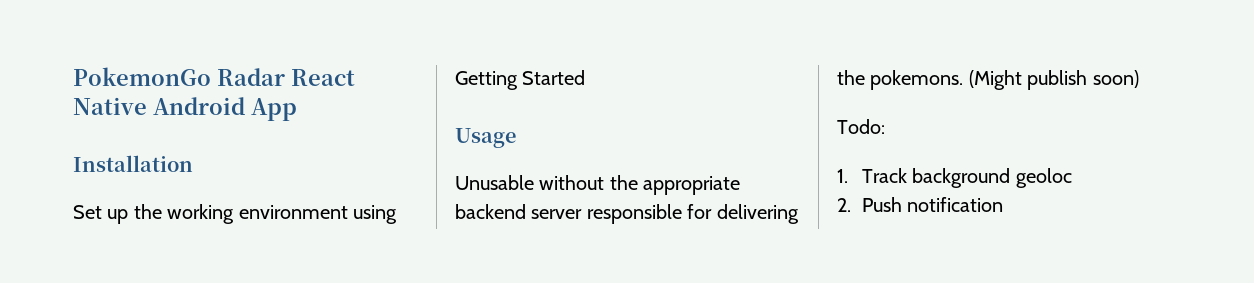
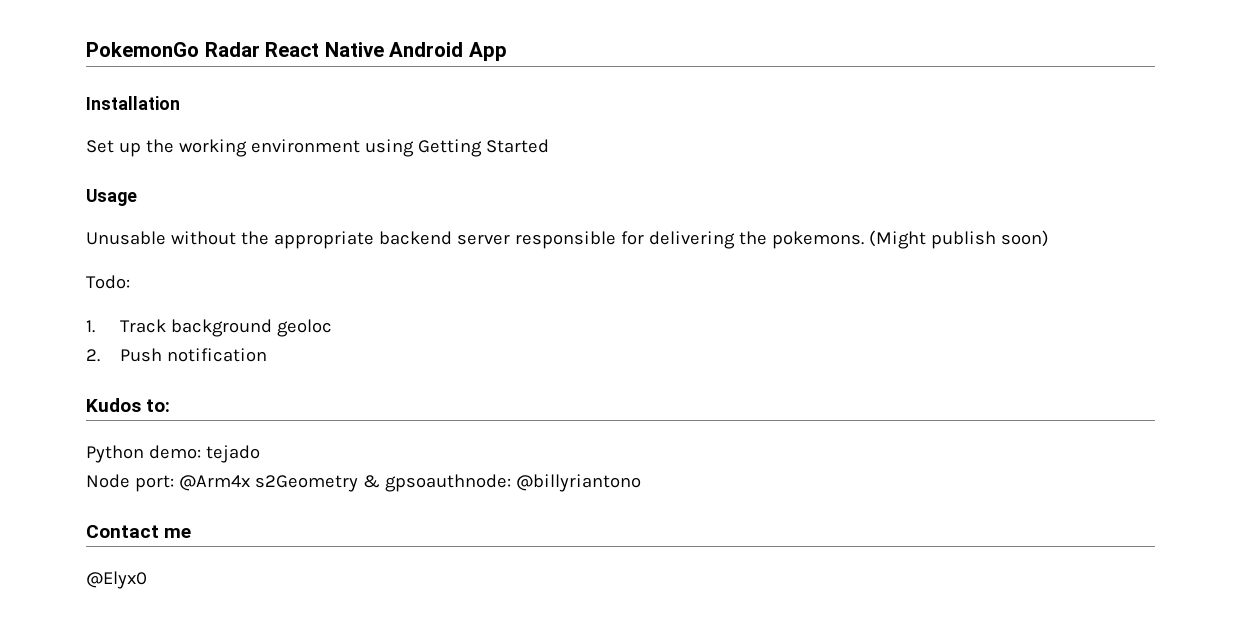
(1004, 204) none -> [86,398,171,412] [86,445,260,463] [86,474,641,492] [86,525,192,538] [86,571,147,589] // Kudos to: // Python demo: tejado // Node port: @Arm4x s2Geometry & gpsoauthnode: @billyriantono // Contact me // @Elyx0

